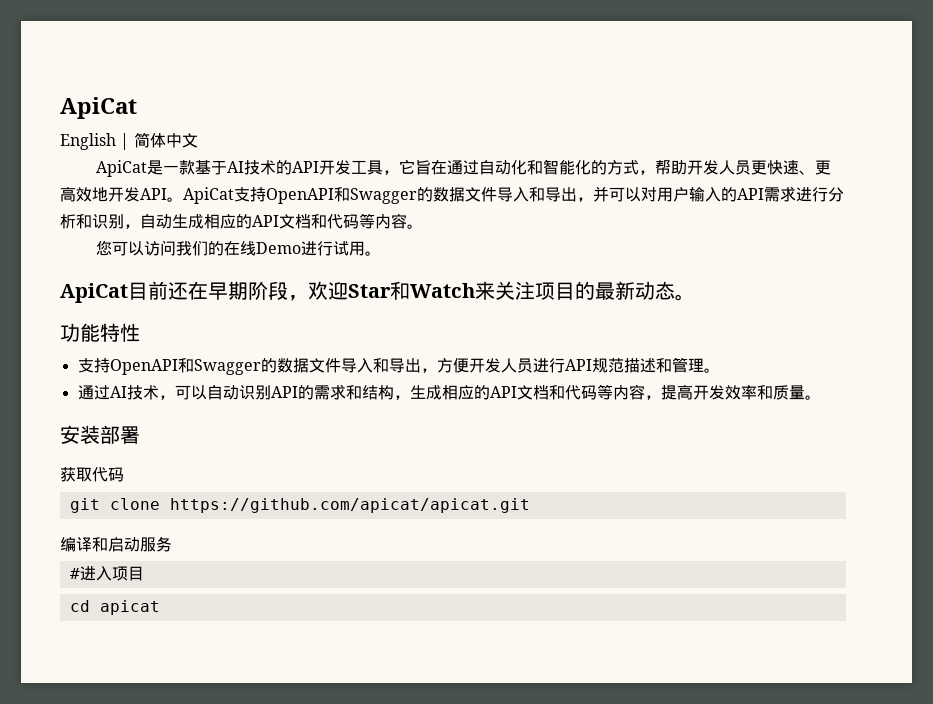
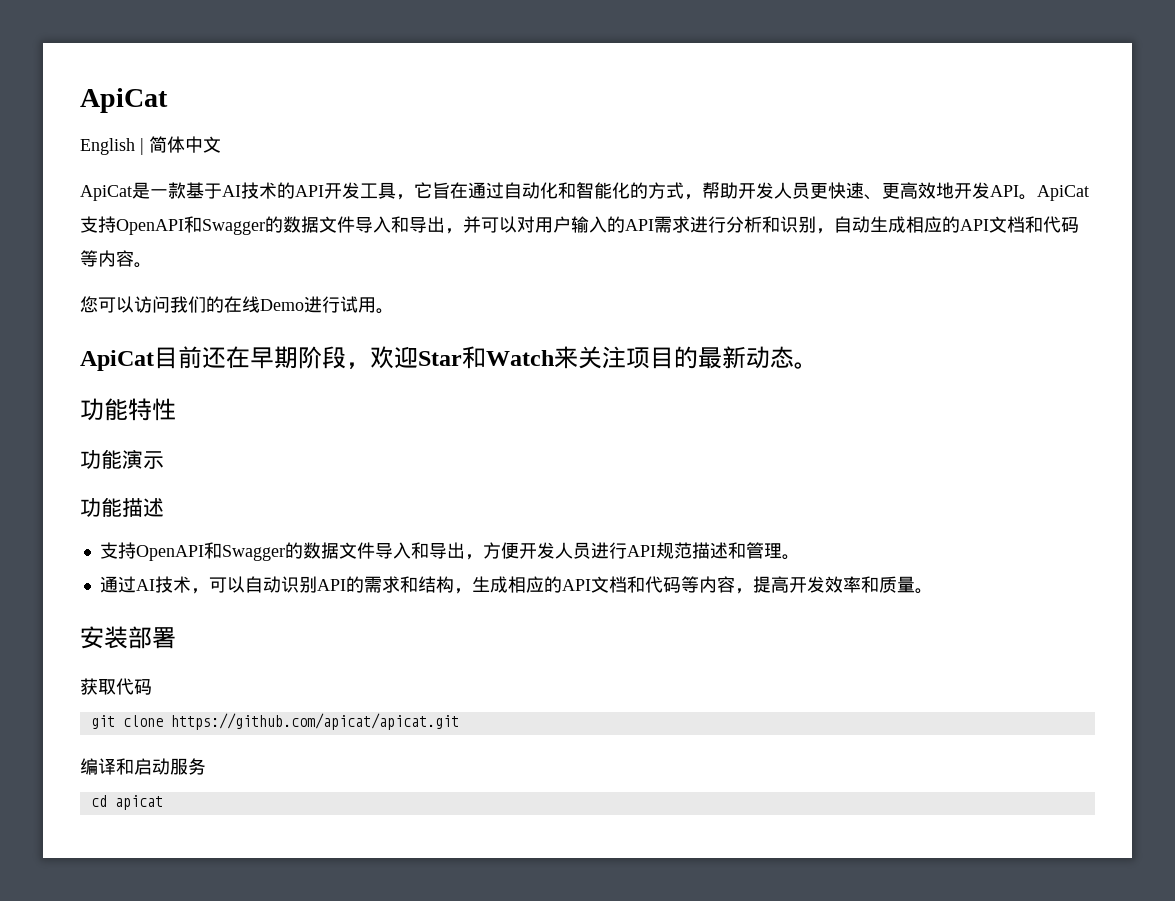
(140, 332) none -> [80,449,164,469] [80,497,164,517] // 功能演示 // 功能描述
[69,566,144,581] // #进入项目 -> (206, 766) none

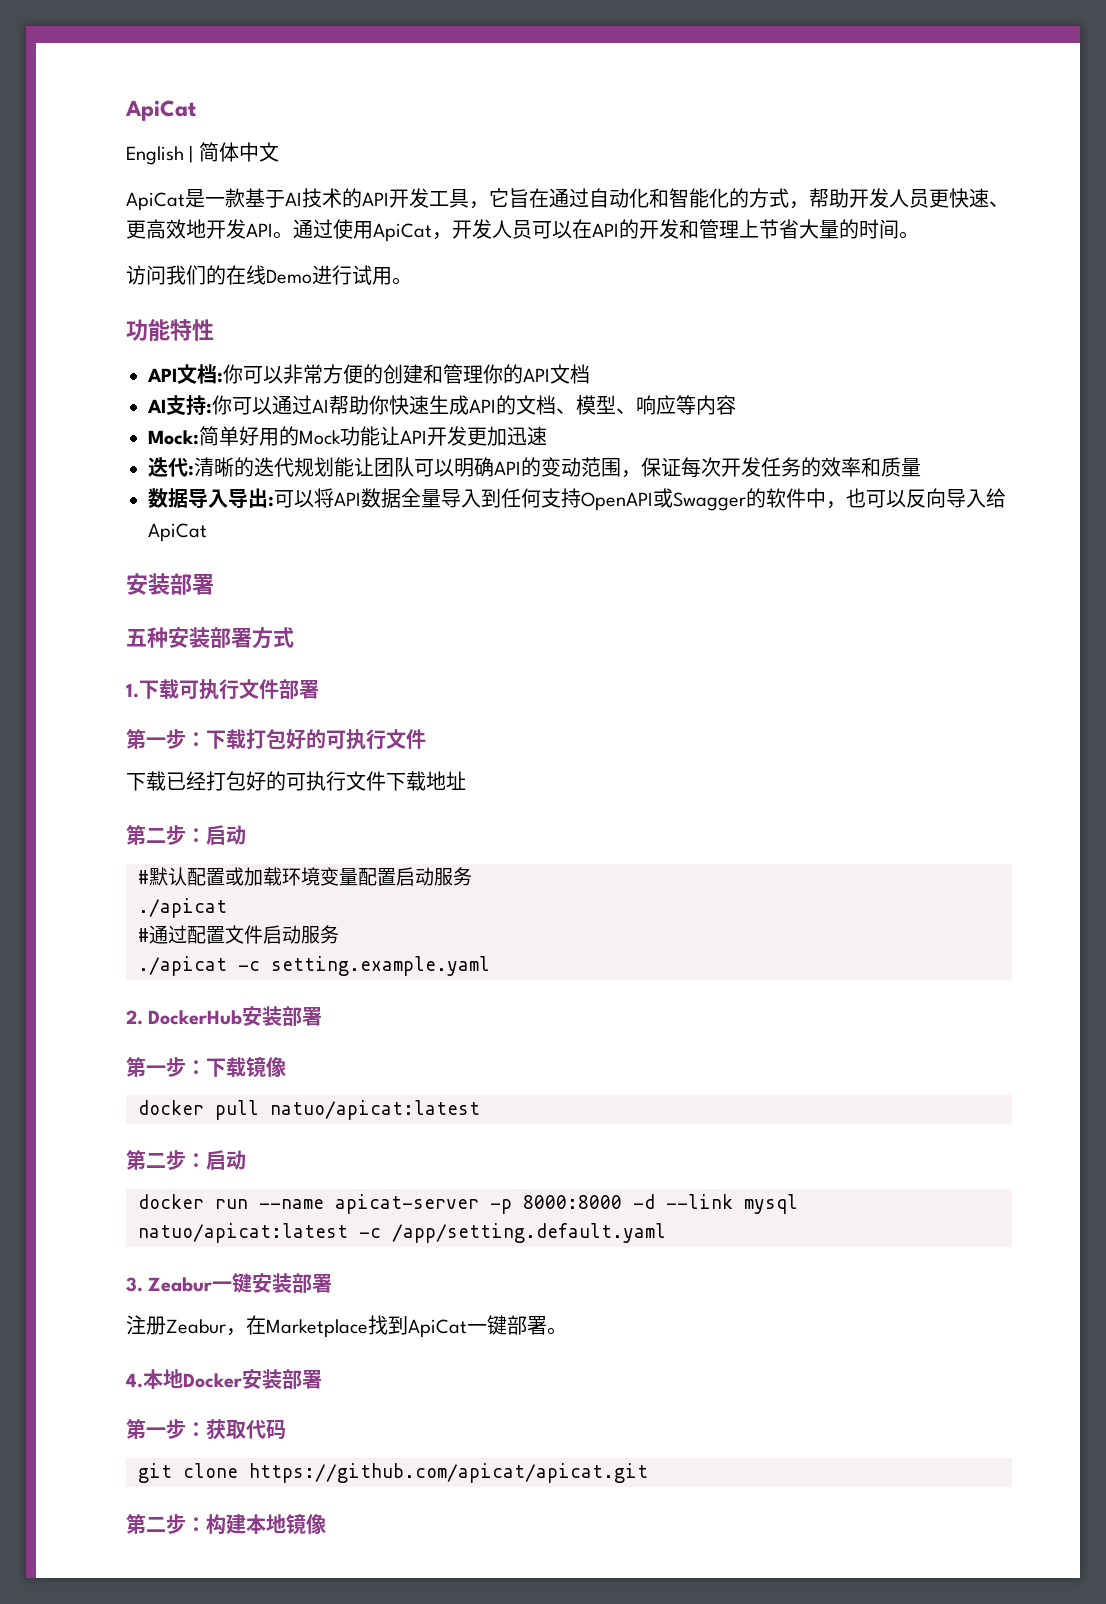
[1037,185,1089,201] [80,216,1079,235] [80,250,152,268] [80,296,134,313] ApiCat支持OpenAPI和Swagger的数据文件导入和导出，并可以对用户输入的API需求进行分析和识别，自动生成相应的API文档和代码等内容。 // 您可以 -> [293,219,919,242] 通过使用ApiCat，开发人员可以在API的开发和管理上节省大量的时间。 //
[80,346,818,371] [80,398,176,421] [80,449,164,469] [80,497,164,517] [99,542,800,561] [99,576,933,594] [80,626,176,649] ApiCat目前还在早期阶段，欢迎Star和Watch来关注项目的最新动态。 // 功能特性 // 功能演示 // 功能描述 // 支持OpenAPI和Swagger的数据文件导入和导出，方便开发人员进行API规范描述和管理。 // 通过AI技术，可以自动识别API的需求和结构，生成相应的API文档和代码等内容，提高开发效率和质量。 // 安装部署 // -> [126,319,214,341] [147,364,590,384] [147,395,736,416] [148,426,547,446] [148,457,921,478] [148,488,1006,511] [148,523,207,542] [126,573,214,595] [126,627,294,649] [126,679,319,700] [126,729,426,750] [126,771,466,791] [126,825,246,845] [138,867,472,886] [138,898,227,918] [138,925,339,944] [138,956,490,976] [126,1006,323,1026] [126,1056,286,1078] [138,1100,480,1120] [126,1150,246,1170] [138,1194,798,1214] [138,1223,666,1243] [126,1273,333,1293] [126,1315,567,1338] [126,1369,322,1389] [126,1419,206,1439] 功能特性 // API文档:你可以非常方便的创建和管理你的API文档 // AI支持:你可以通过AI帮助你快速生成API的文档、模型、响应等内容 // Mock:简单好用的Mock功能让API开发更加迅速 // 迭代:清晰的迭代规划能让团队可以明确API的变动范围，保证每次开发任务的效率和质量 // 数据导入导出:可以将API数据全量导入到任何支持OpenAPI或Swagger的软件中，也可以反向导入给ApiCat // 安装部署 // 五种安装部署方式 // 1.下载可执行文件部署 // 第一步：下载打包好的可执行文件 // 下载已经打包好的可执行文件下载地址 // 第二步：启动 // #默认配置或加载环境变量配置启动服务 // ./apicat // #通过配置文件启动服务 // ./apicat -c setting.example.yaml // 2. DockerHub安装部署 // 第一步：下载镜像 // docker pull natuo/apicat:latest // 第二步：启动 // docker run --name apicat-server -p 8000:8000 -d --link mysql natuo/apicat:latest -c /app/setting.default.yaml // 3. Zeabur一键安装部署 // 注册Zeabur，在Marketplace找到ApiCat一键部署。 // 4.本地Docker安装部署 // 第一步：
[80,758,206,775] [90,795,163,810] 编译和启动服务 // cd apicat -> [126,1513,326,1535] 第二步：构建本地镜像

